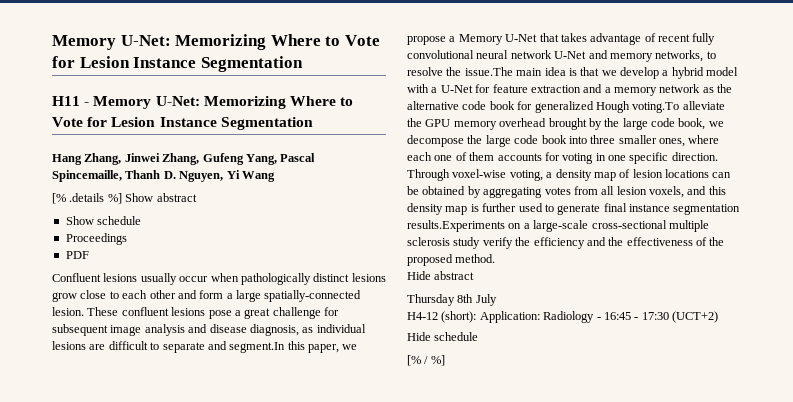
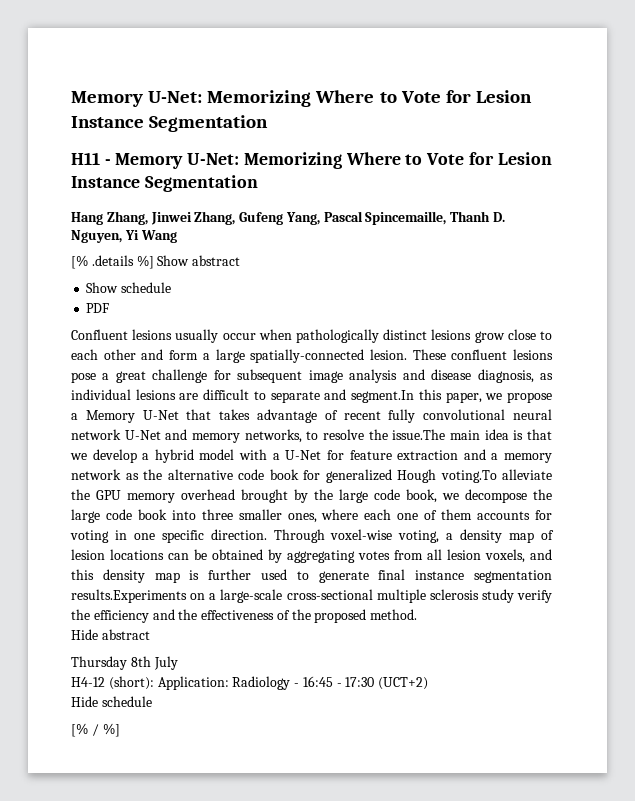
[65,233,127,245] // Proceedings -> (172, 287) none

